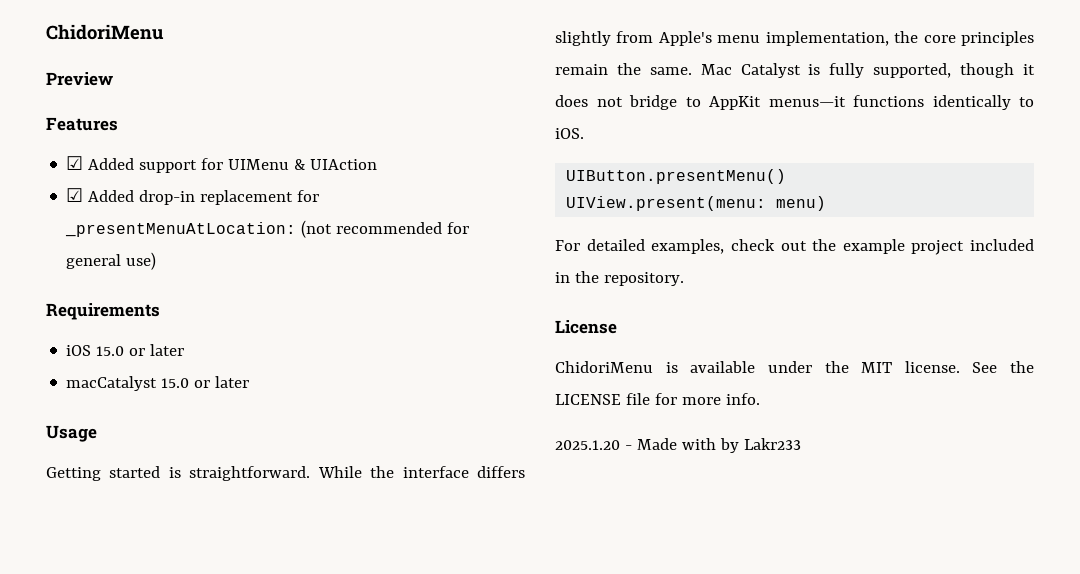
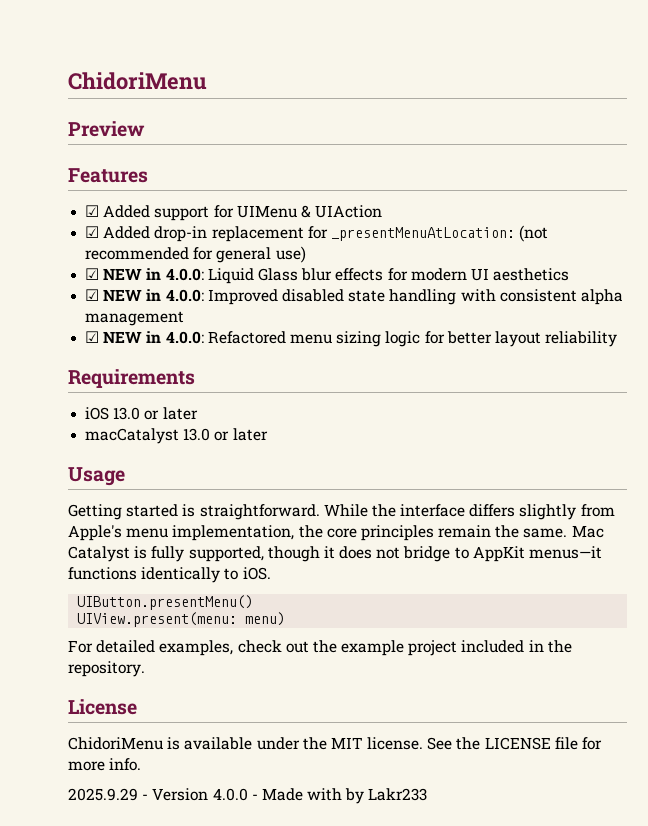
(157, 261) none -> [85,268,570,284] [85,289,623,305] [85,311,185,326] [85,331,618,347] // ☑ NEW in 4.0.0: Liquid Glass blur effects for modern UI aesthetics // ☑ NEW in 4.0.0: Improved disabled state handling with consistent alpha management // ☑ NEW in 4.0.0: Refactored menu sizing logic for better layout reliability
[96,346,125,356] 15.0 -> [113,407,141,420] 13.0
[161,378,190,388] 15.0 -> [183,428,211,441] 13.0
[555,440,620,450] 2025.1.20 -> [68,788,248,801] 2025.9.29 - Version 4.0.0

